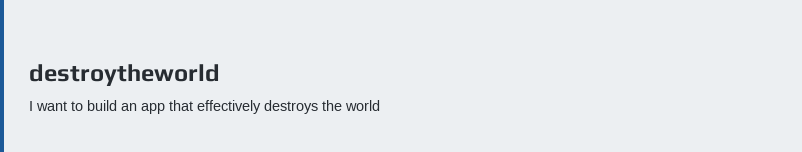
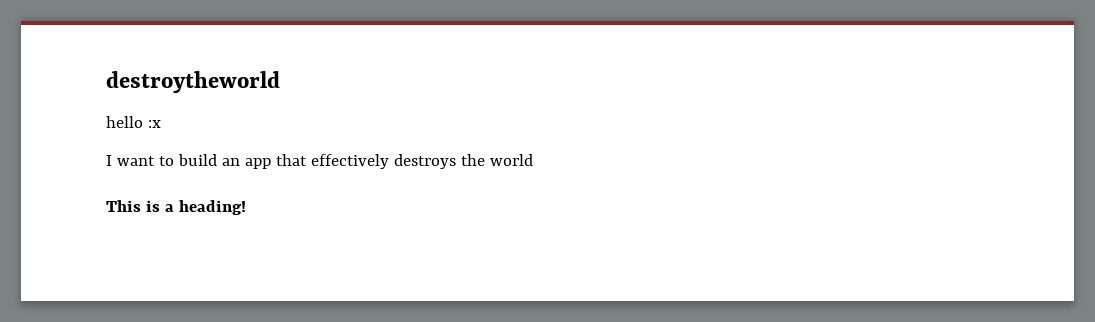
(220, 75) none -> [106,116,161,128] // hello :x
(380, 105) none -> [106,200,246,215] // This is a heading!

